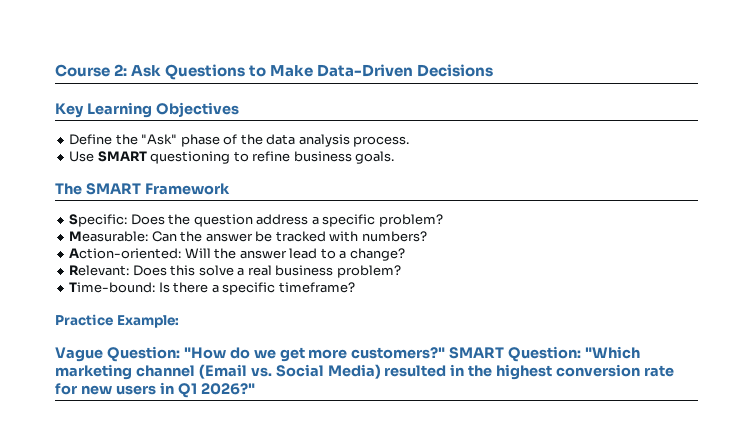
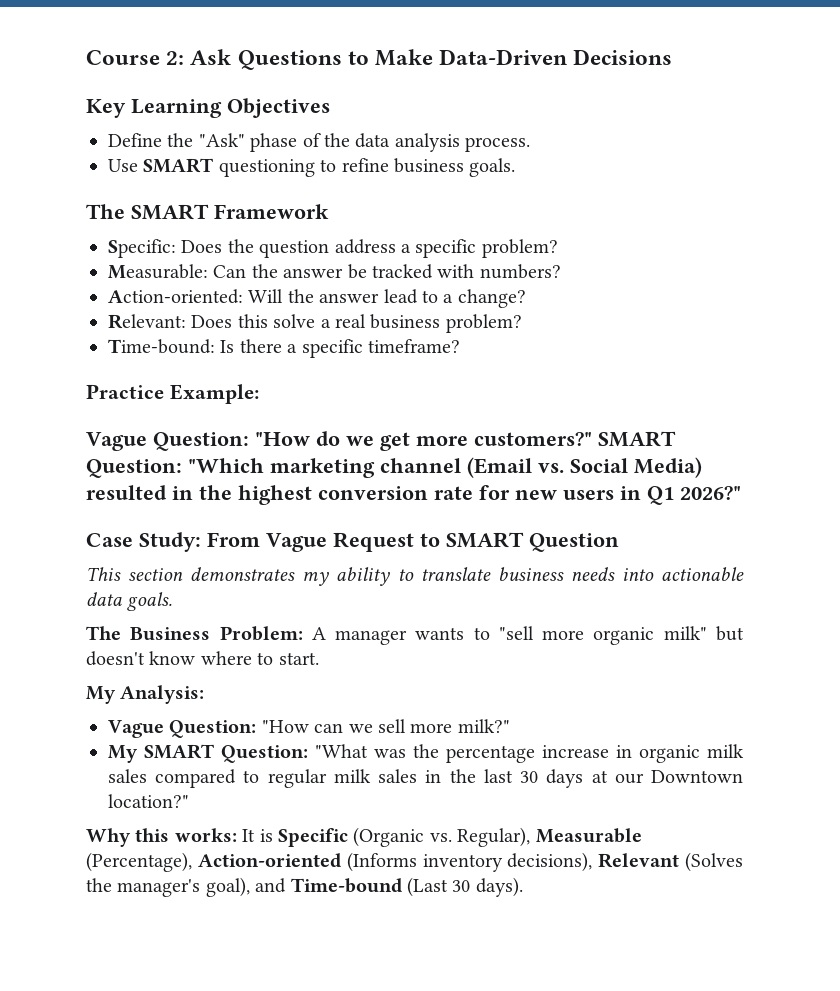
(255, 389) none -> [86,532,619,552] [86,567,745,586] [86,592,173,611] [86,626,744,645] [86,651,319,666] [86,685,205,704] [108,719,510,738] [108,744,744,763] [108,769,743,788] [108,794,189,808] [86,827,642,847] [86,852,743,872] [86,877,523,897] // Case Study: From Vague Request to SMART Question // This section demonstrates my ability to translate business needs into actionable data goals. // The Business Problem: A manager wants to "sell more organic milk" but doesn't know where to start. // My Analysis: // Vague Question: "How can we sell more milk?" // My SMART Question: "What was the percentage increase in organic milk sales compared to regular milk sales in the last 30 days at our Downtown location?" // Why this works: It is Specific (Organic vs. Regular), Measurable (Percentage), Action-oriented (Informs inventory decisions), Relevant (Solves the manager's goal), and Time-bound (Last 30 days).

